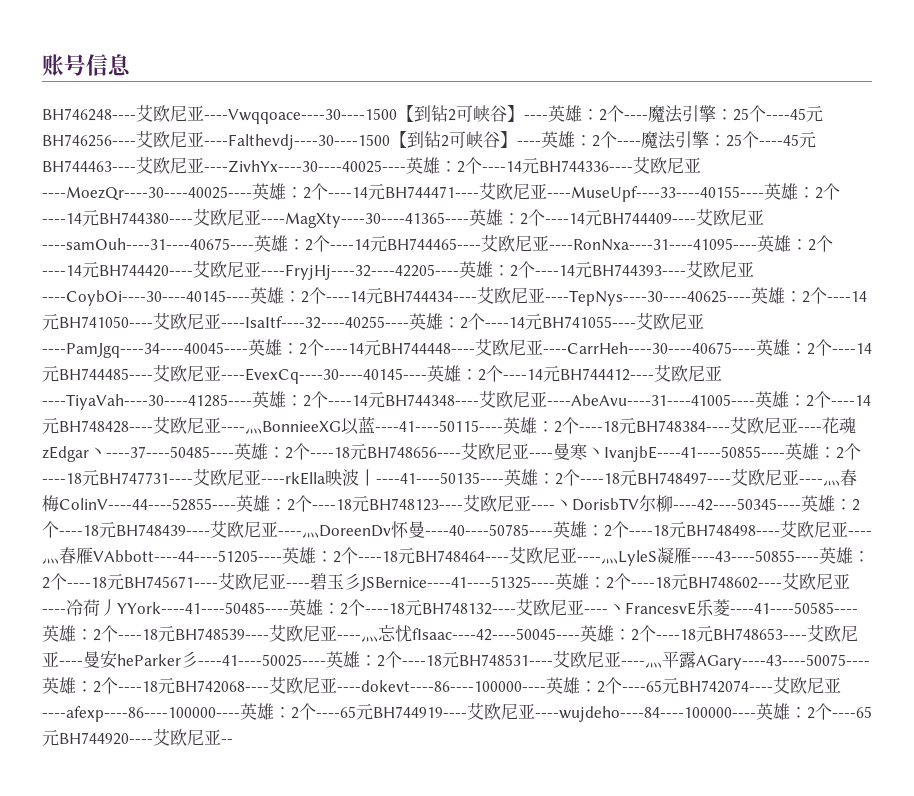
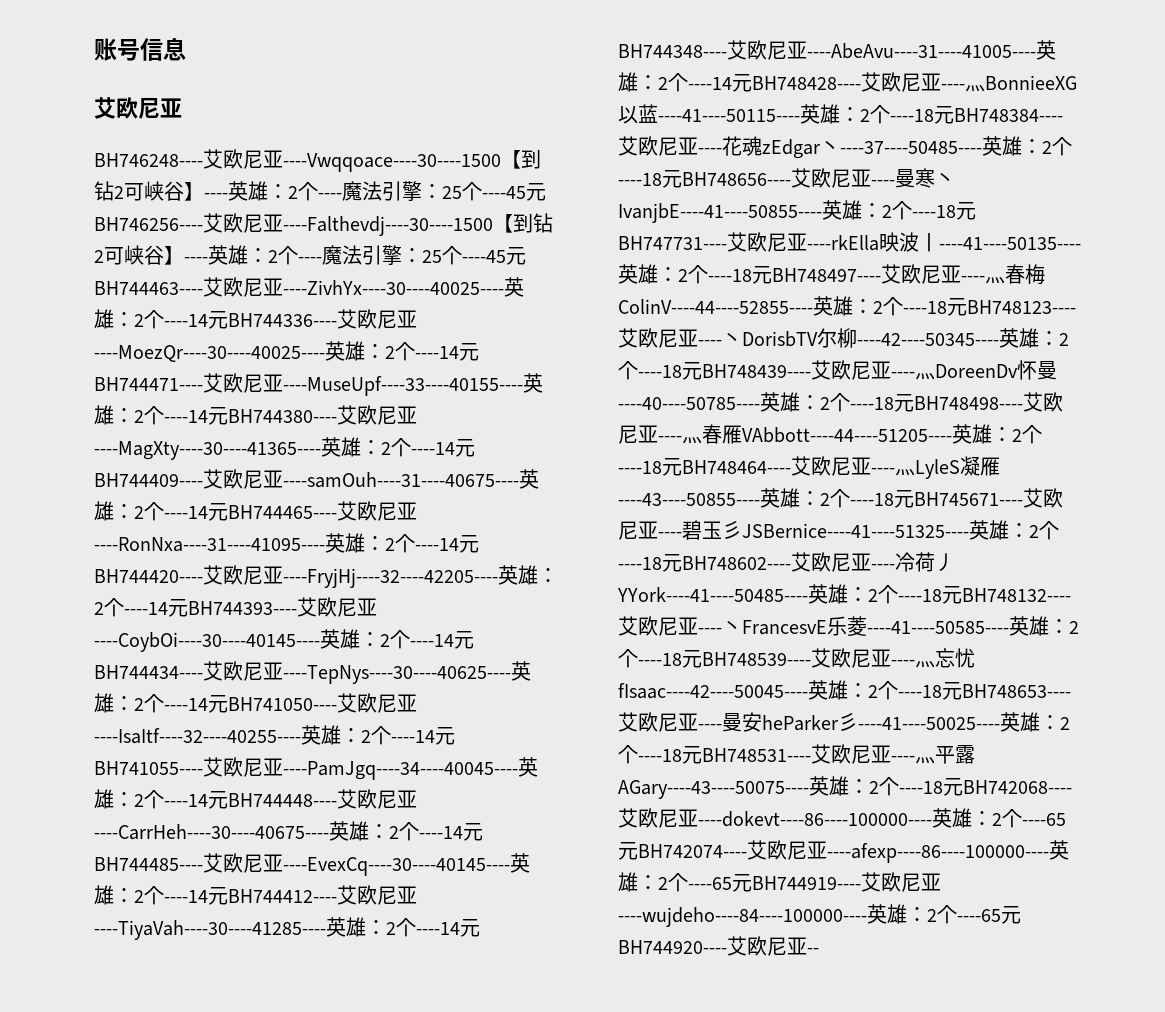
(131, 65) none -> [94,97,182,119] // 艾欧尼亚

